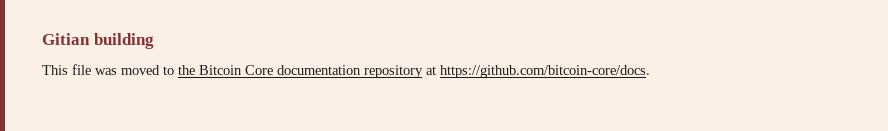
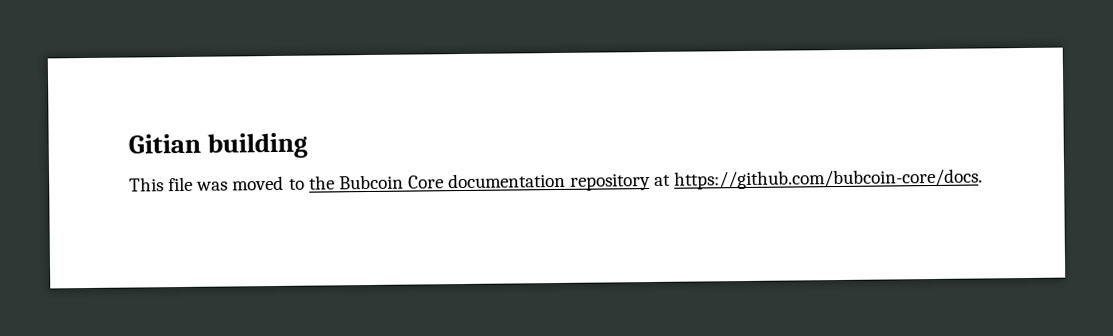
[199,65,242,75] Bitcoin -> [338,174,404,190] Bubcoin
[440,65,650,78] https://github.com/bitcoin-core/docs. -> [674,168,984,190] https://github.com/bubcoin-core/docs.

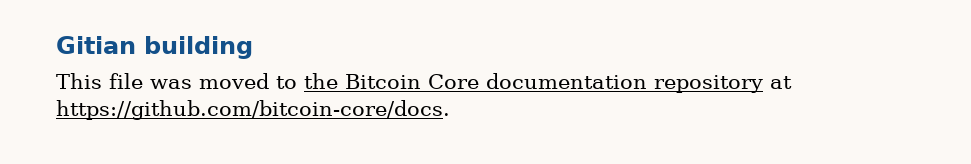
[338,174,404,190] Bubcoin -> [345,74,421,89] Bitcoin
[674,168,984,190] https://github.com/bubcoin-core/docs. -> [56,100,450,120] https://github.com/bitcoin-core/docs.

